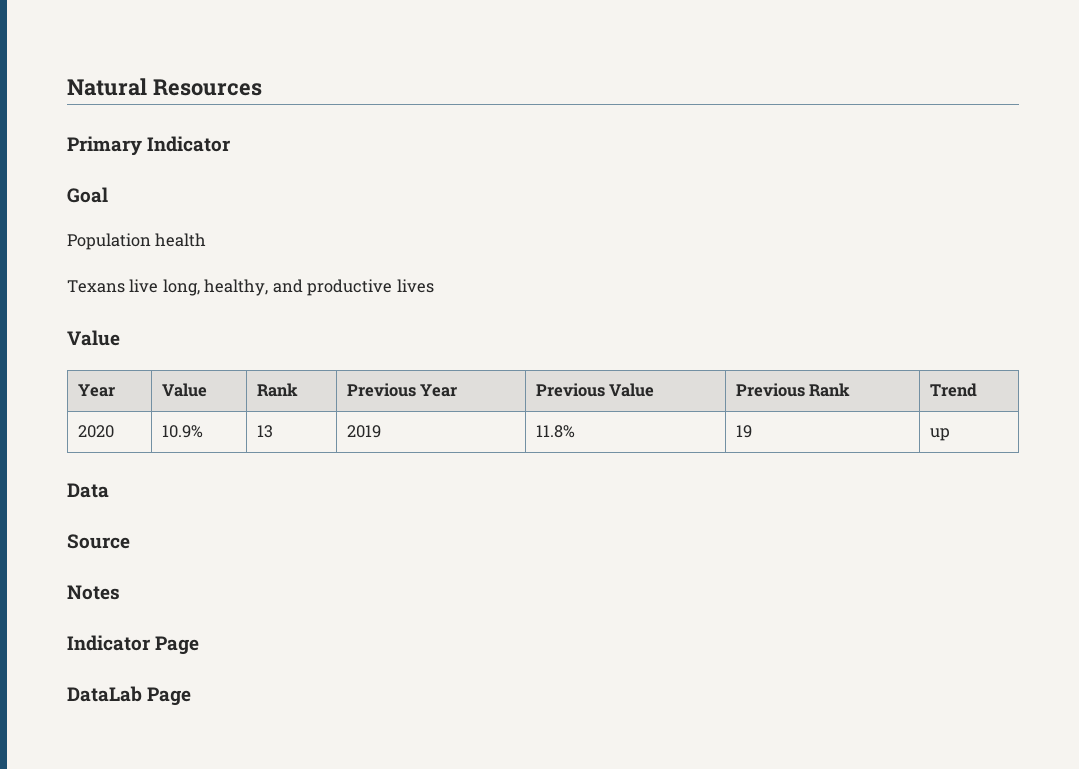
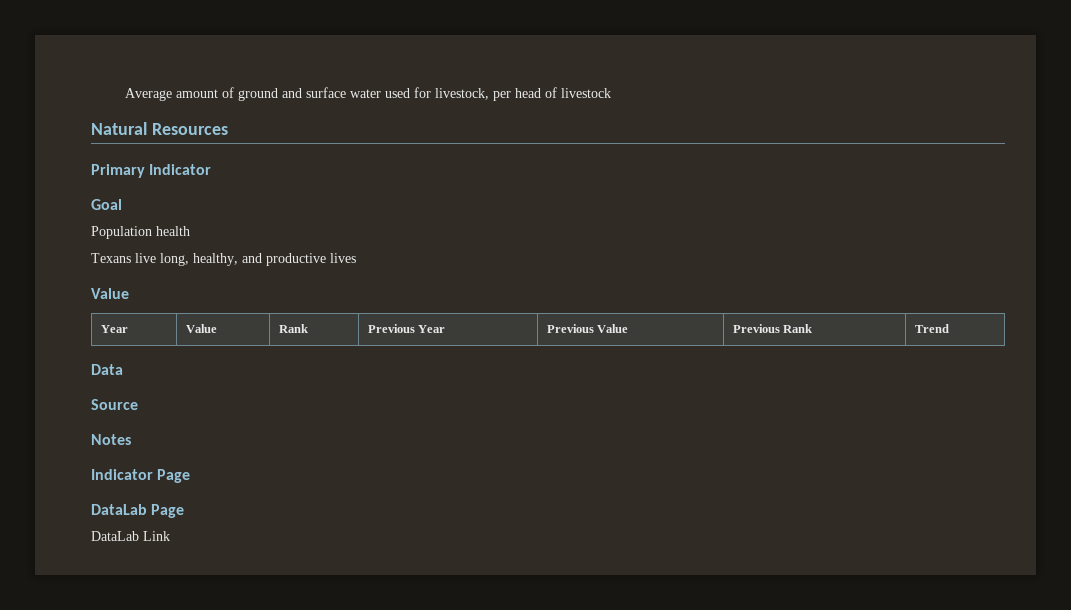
(67, 87) none -> [124,87,611,101] Average amount of ground and surface water used for livestock, per head of livestock //
[77,425,114,438] [161,425,203,438] [256,425,273,438] [346,425,381,438] [535,425,575,438] [735,425,752,438] [929,428,950,441] // 2020 | 10.9% | 13 | 2019 | 11.8% | 19 | up -> (949, 328) none
(192, 696) none -> [91,531,170,541] // DataLab Link

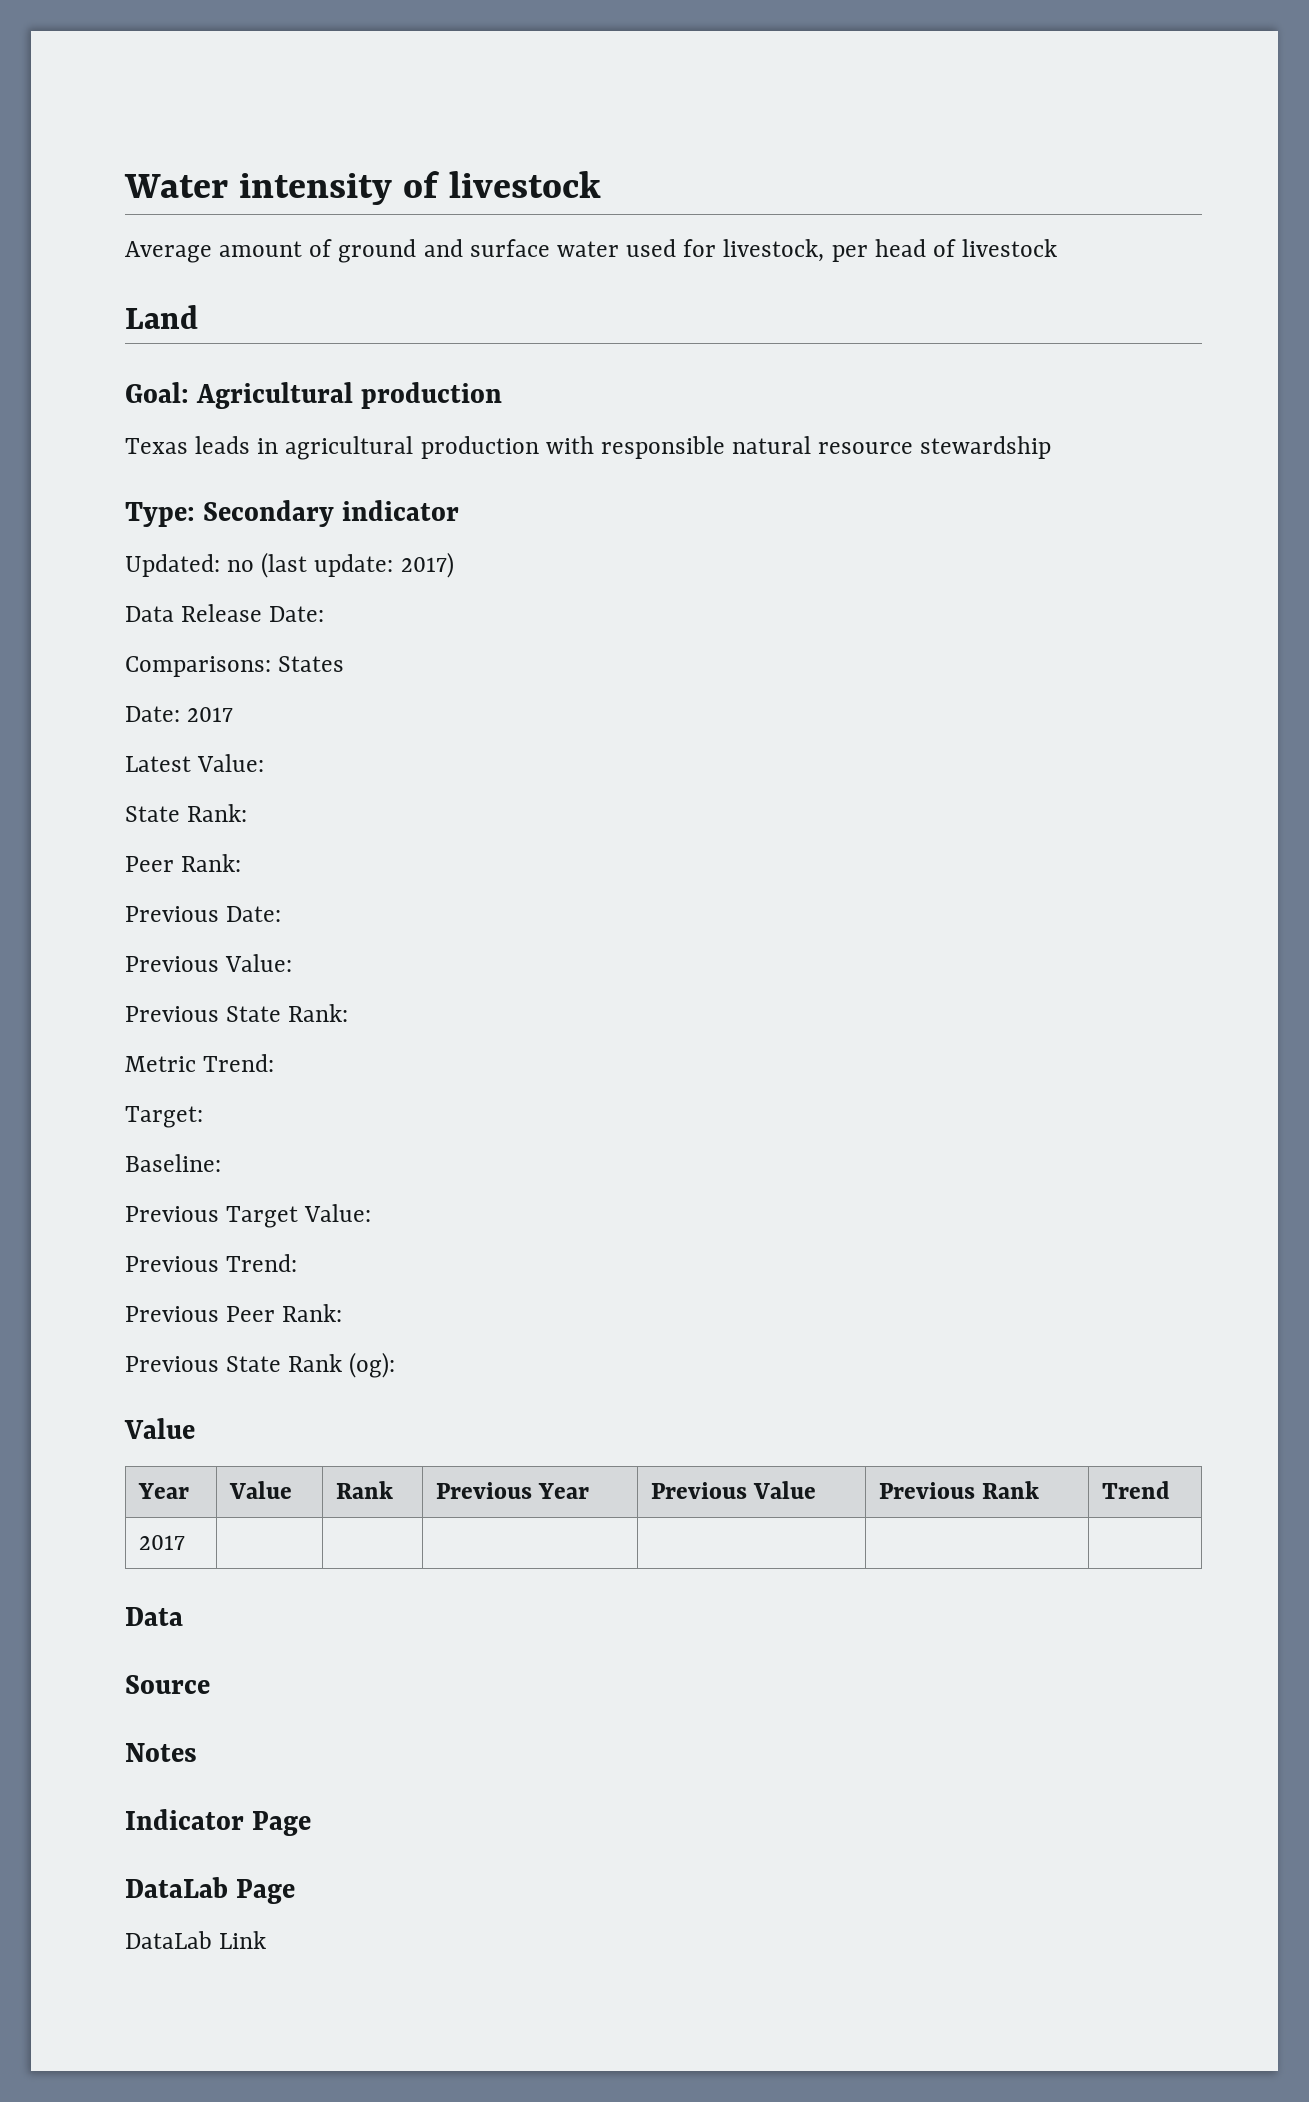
(124, 94) none -> [124,171,601,205] Water intensity of livestock //
[91,122,228,135] [91,164,212,178] [91,199,122,210] [91,226,190,239] [91,253,356,266] Natural Resources // Primary Indicator // Goal // Population health // Texans live long, healthy, and productive lives -> [125,305,198,329] [125,382,503,409] [125,436,1052,460] [125,500,460,527] [125,552,454,578] [125,604,325,622] [125,656,345,677] [125,706,234,722] [125,754,265,772] [125,804,248,822] [125,854,242,872] [125,906,282,922] [125,954,293,972] [125,1004,349,1022] [125,1054,275,1072] [125,1106,203,1128] [125,1154,221,1172] [125,1204,372,1228] [125,1254,298,1272] [125,1304,343,1322] [125,1352,396,1378] Land // Goal: Agricultural production // Texas leads in agricultural production with responsible natural resource stewardship // Type: Secondary indicator // Updated: no (last update: 2017) // Data Release Date: // Comparisons: States // Date: 2017 // Latest Value: // State Rank: // Peer Rank: // Previous Date: // Previous Value: // Previous State Rank: // Metric Trend: // Target: // Baseline: // Previous Target Value: // Previous Trend: // Previous Peer Rank: // Previous State Rank (og):
(949, 328) none -> [138,1535,185,1550] // 2017 | | | | | |

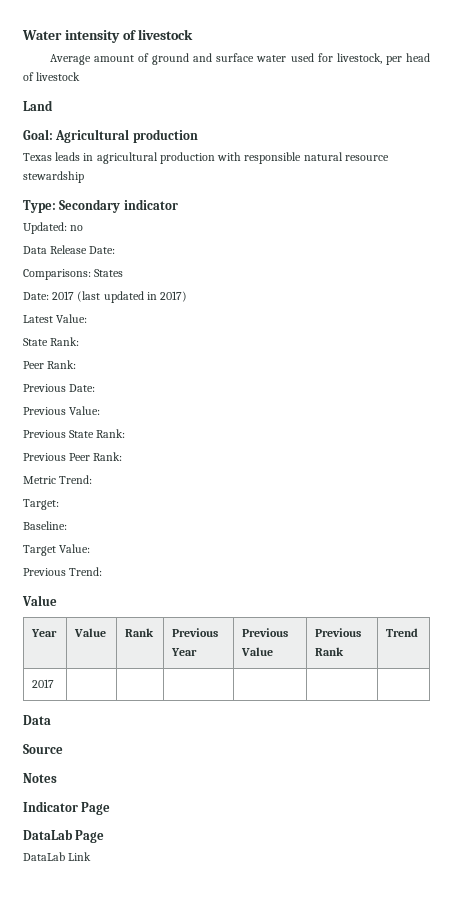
[261,552,454,578] (last update: 2017) -> (84, 228) none
(234, 714) none -> [77,291,188,303] (last updated in 2017)
(349, 1013) none -> [23,452,123,461] // Previous Peer Rank:
[125,1206,219,1222] Previous -> (67, 525) none
[125,1304,343,1322] [125,1352,396,1378] // Previous Peer Rank: // Previous State Rank (og): -> (103, 571) none

